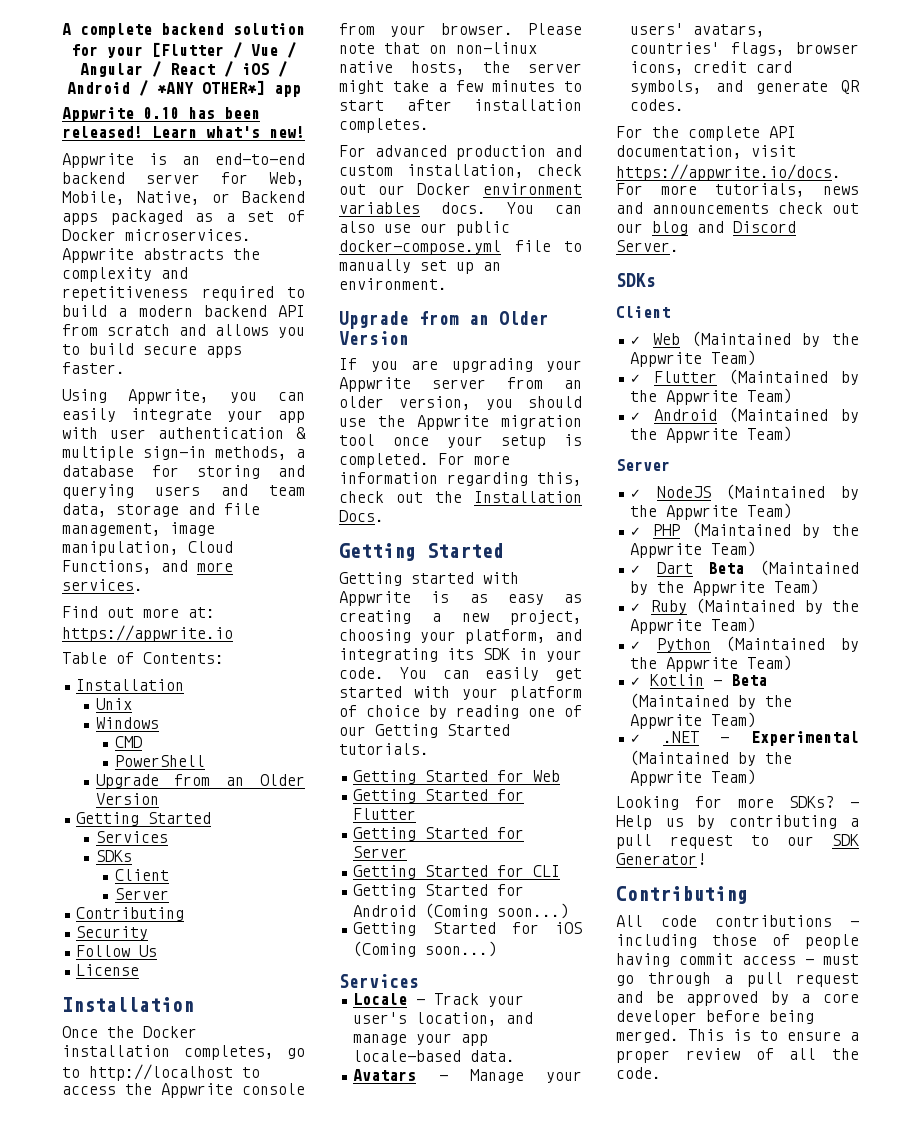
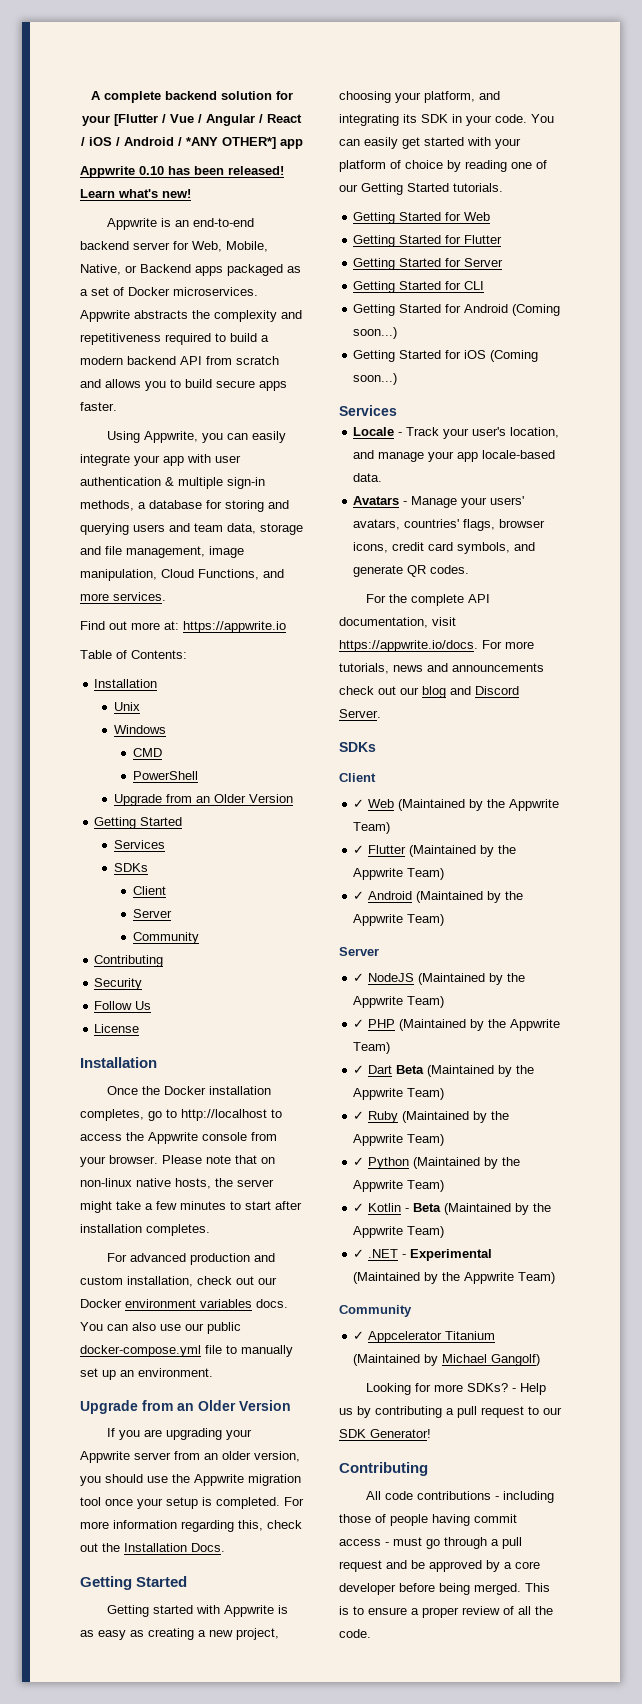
(169, 894) none -> [132,932,199,944] // Community
(757, 777) none -> [339,1305,412,1317] [353,1331,496,1343] [353,1354,541,1366] // Community // ✓ Appcelerator Titanium (Maintained by Michael Gangolf)

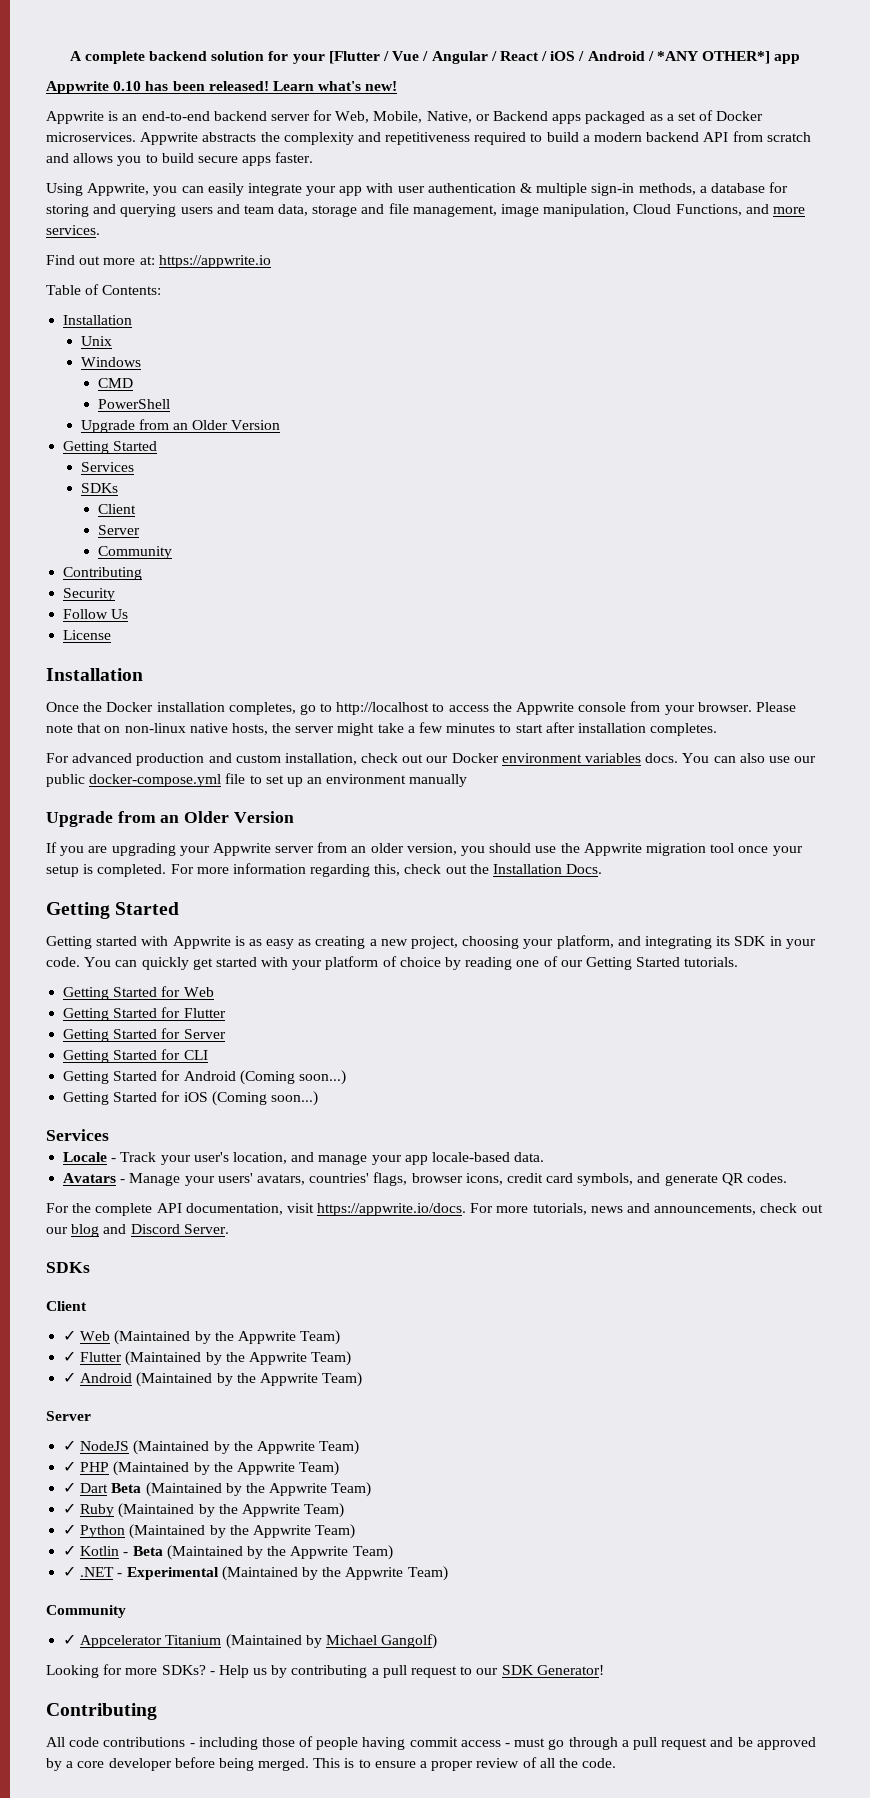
[241,1345,293,1357] manually -> (262, 779) none
[138,1368,213,1377] environment. -> [326,774,468,787] environment manually
[364,137,398,149] easily -> [141,957,189,970] quickly
[452,663,544,672] announcements -> [654,1204,757,1215] announcements,

